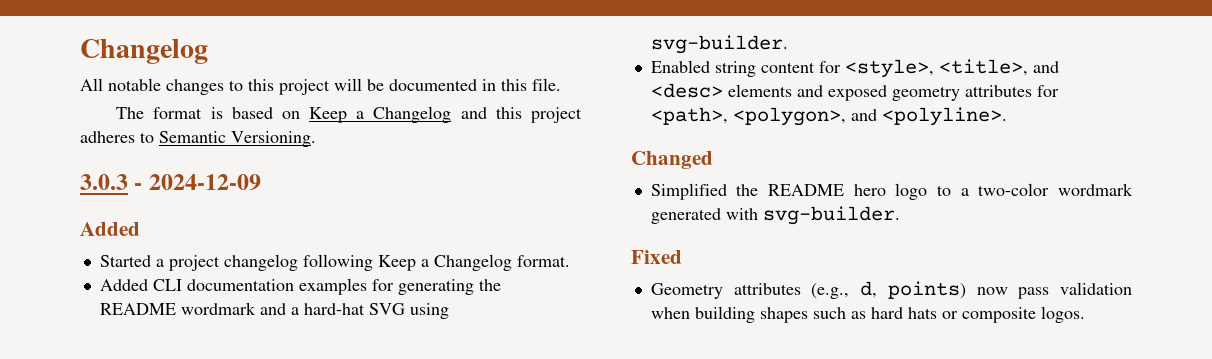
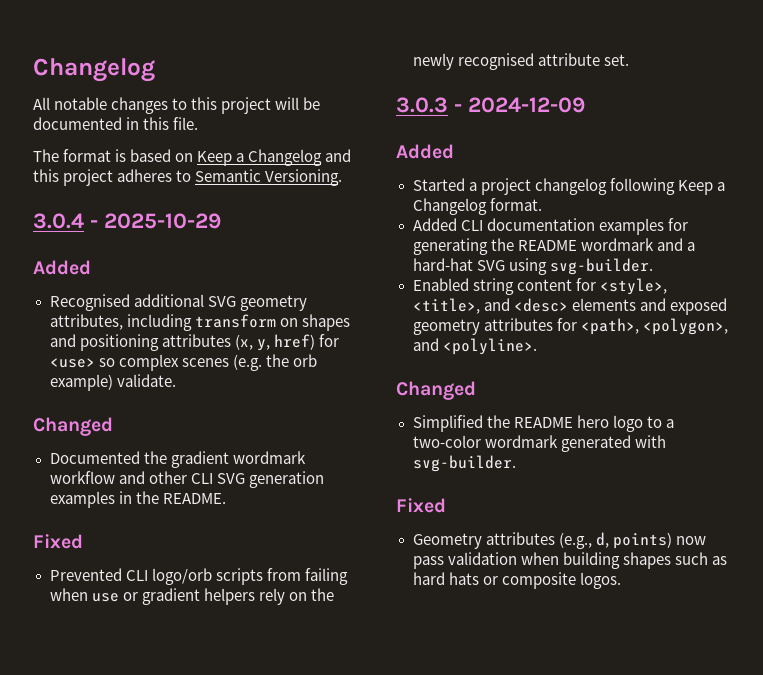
(316, 139) none -> [33,213,221,229] [33,260,91,275] [49,294,307,311] [49,314,350,331] [49,334,339,351] [49,354,317,371] [49,374,176,391] [33,417,113,436] [49,451,306,468] [49,471,324,488] [49,491,226,508] [33,534,83,549] [49,568,348,585] [49,588,334,605] [412,53,629,70] // 3.0.4 - 2025-10-29 // Added // Recognised additional SVG geometry attributes, including transform on shapes and positioning attributes (x, y, href) for <use> so complex scenes (e.g. the orb example) validate. // Changed // Documented the gradient wordmark workflow and other CLI SVG generation examples in the README. // Fixed // Prevented CLI logo/orb scripts from failing when use or gradient helpers rely on the newly recognised attribute set.

